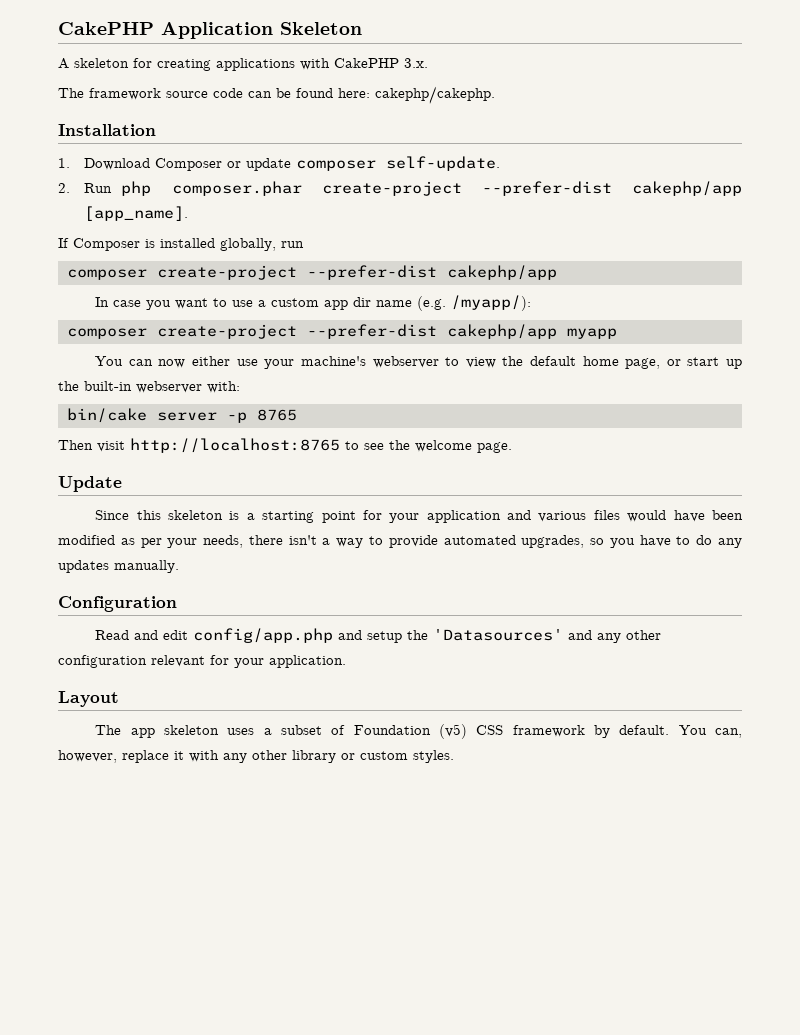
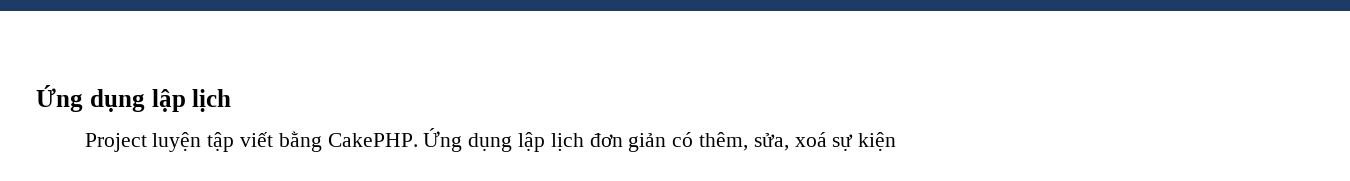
[58,22,362,39] [58,58,428,71] [58,86,495,104] [58,124,156,136] [58,156,501,171] [58,181,742,196] [84,206,189,221] [58,238,304,251] [66,265,557,280] [95,295,532,311] [66,324,617,339] [95,356,742,369] [58,381,240,393] [66,408,297,423] [58,438,512,453] [58,476,122,492] [95,510,743,523] [58,535,743,548] [58,560,179,573] [58,596,177,612] [95,628,662,643] [58,655,346,668] [58,691,119,707] [95,724,743,739] [58,750,454,763] CakePHP Application Skeleton // A skeleton for creating applications with CakePHP 3.x. // The framework source code can be found here: cakephp/cakephp. // Installation // 1. Download Composer or update composer self-update. // 2. Run php composer.phar create-project --prefer-dist cakephp/app [app_name]. // If Composer is installed globally, run // composer create-project --prefer-dist cakephp/app // In case you want to use a custom app dir name (e.g. /myapp/): // composer create-project --prefer-dist cakephp/app myapp // You can now either use your machine's webserver to view the default home page, or start up the built-in webserver with: // bin/cake server -p 8765 // Then visit http://localhost:8765 to see the welcome page. // Update // Since this skeleton is a starting point for your application and various files would have been modified as per your needs, there isn't a way to provide automated upgrades, so you have to do any updates manually. // Configuration // Read and edit config/app.php and setup the 'Datasources' and any other configuration relevant for your application. // Layout // The app skeleton uses a subset of Foundation (v5) CSS framework by default. You can, however, replace it with any other library or custom styles. -> [36,85,232,112] [84,128,897,152] Ứng dụng lập lịch // Project luyện tập viết bằng CakePHP. Ứng dụng lập lịch đơn giản có thêm, sửa, xoá sự kiện

